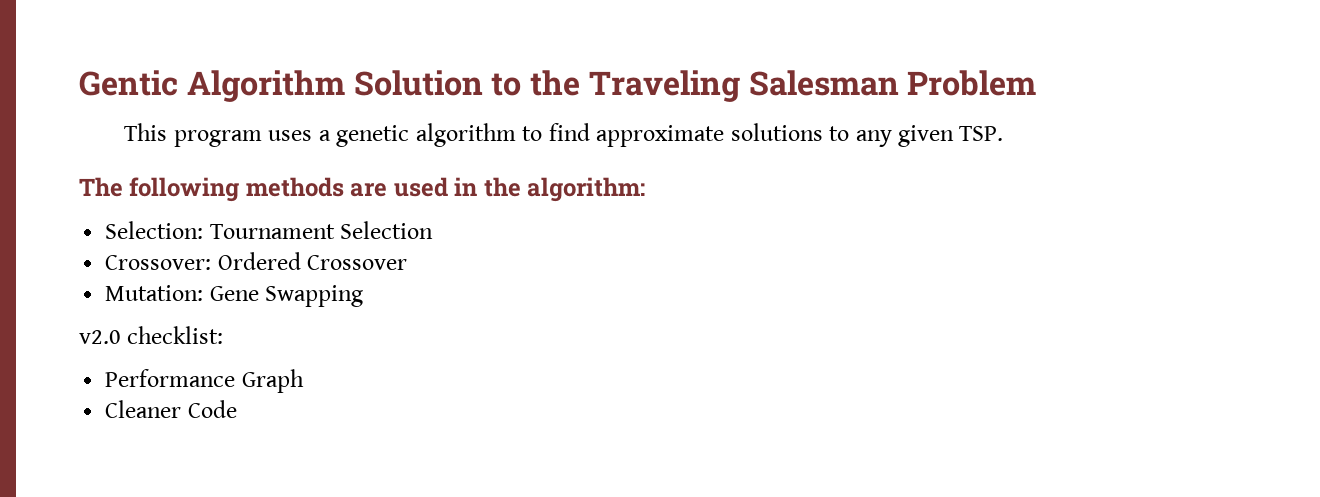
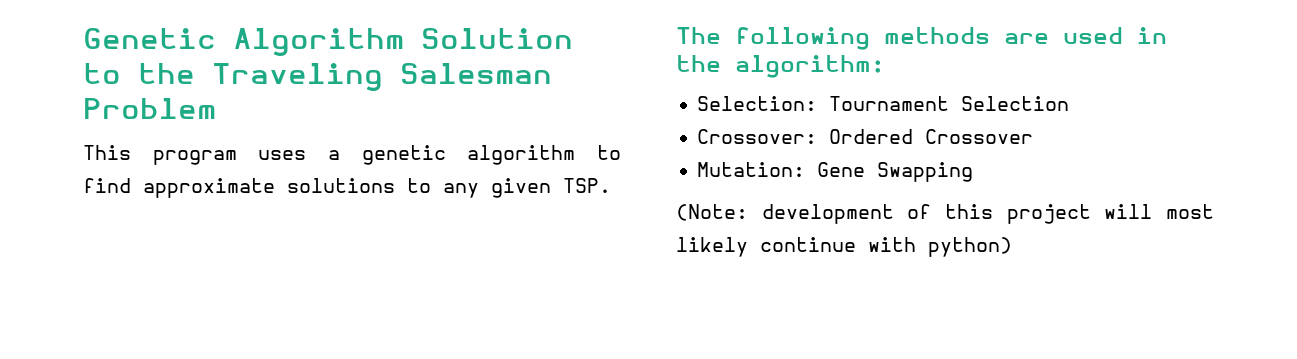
[79,70,178,96] Gentic -> [83,28,216,49] Genetic
[79,326,224,344] [105,369,304,393] [105,400,237,418] v2.0 checklist: // Performance Graph // Cleaner Code -> [676,204,1214,224] [676,237,1012,257] (Note: development of this project will most likely continue with python)

